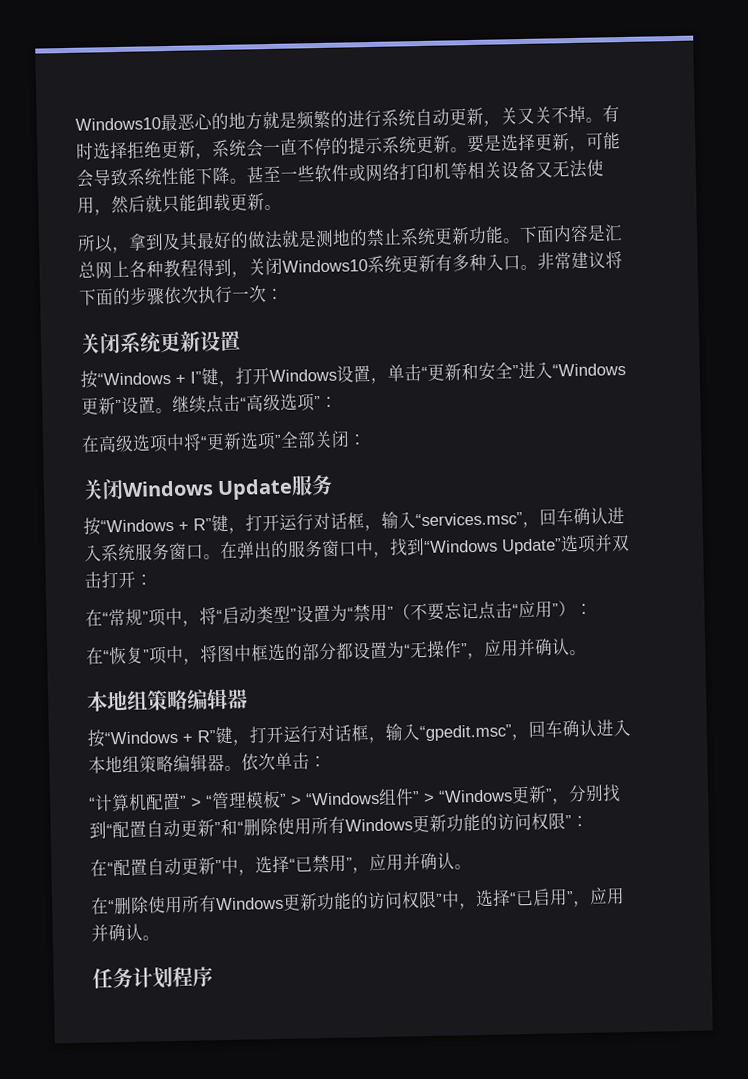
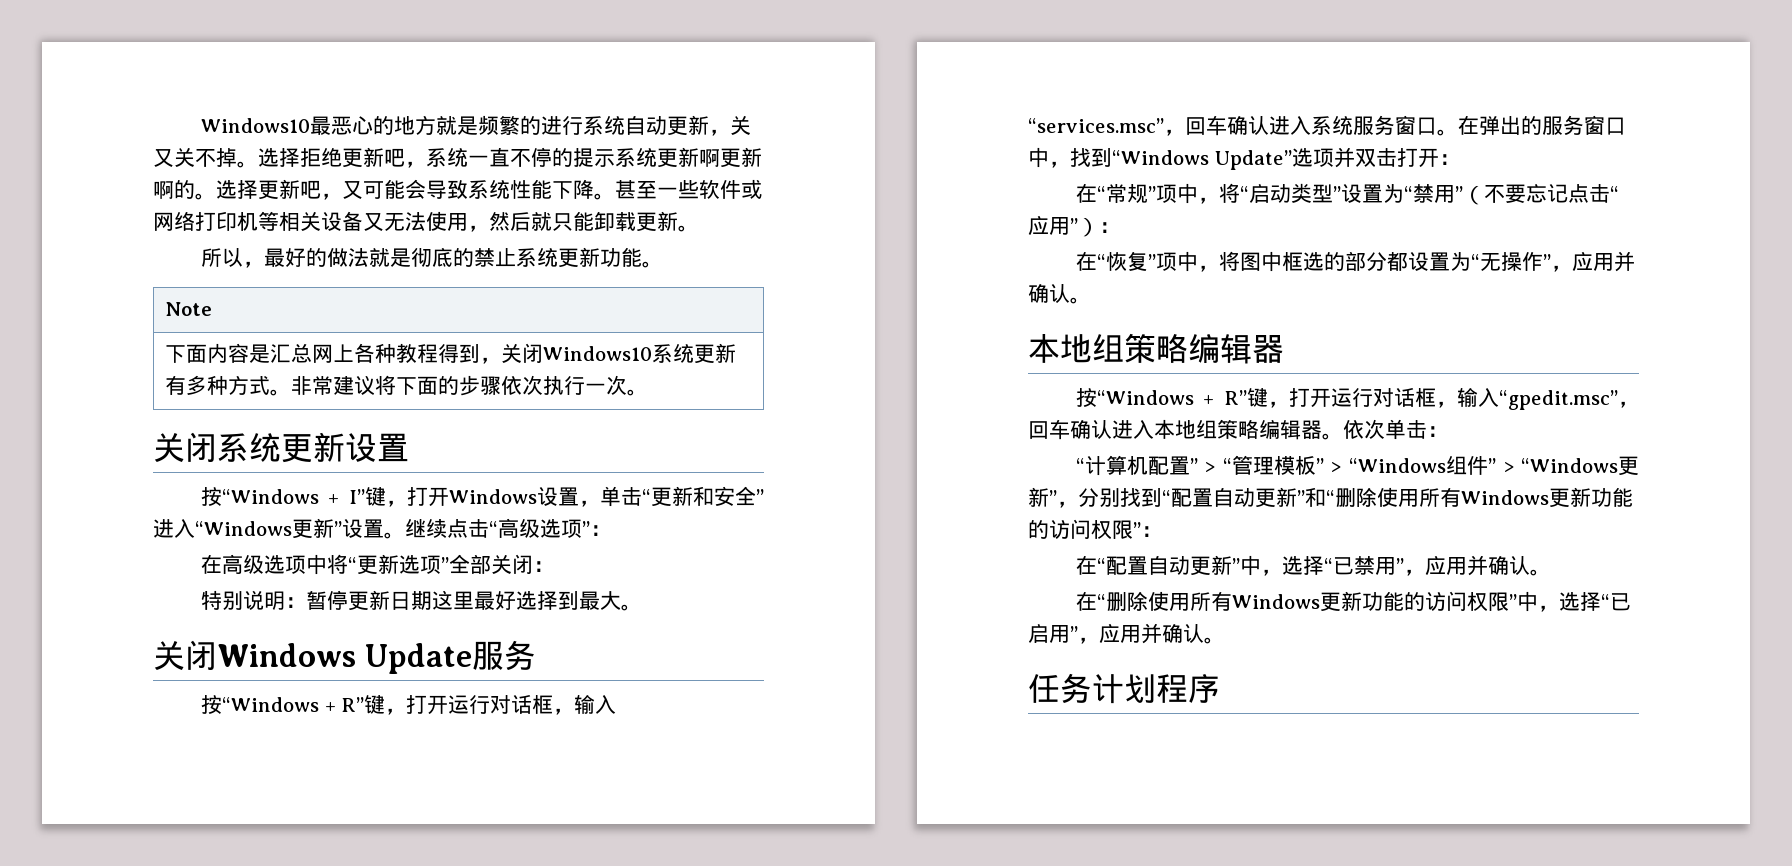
[602,105,620,123] [76,142,94,160] 有时 -> (258, 164) none
[195,139,264,160] ，系统会 -> [384,148,468,168] 吧，系统
[450,134,502,154] 。要是 -> [699,147,762,168] [153,180,216,200] 啊更新啊的。
[569,145,587,153] ， -> [300,180,363,200] 吧，又
[128,232,199,251] 拿到及其 -> (264, 264) none
[315,229,351,248] 测地 -> [410,247,453,267] 彻底
(521, 241) none -> [164,302,212,316] // Note //
[486,253,521,271] 入口 -> [227,375,270,395] 方式
[266,288,284,301] ： -> [626,389,648,396] 。
(367, 440) none -> [200,590,642,611] // 特别说明：暂停更新日期这里最好选择到最大。

